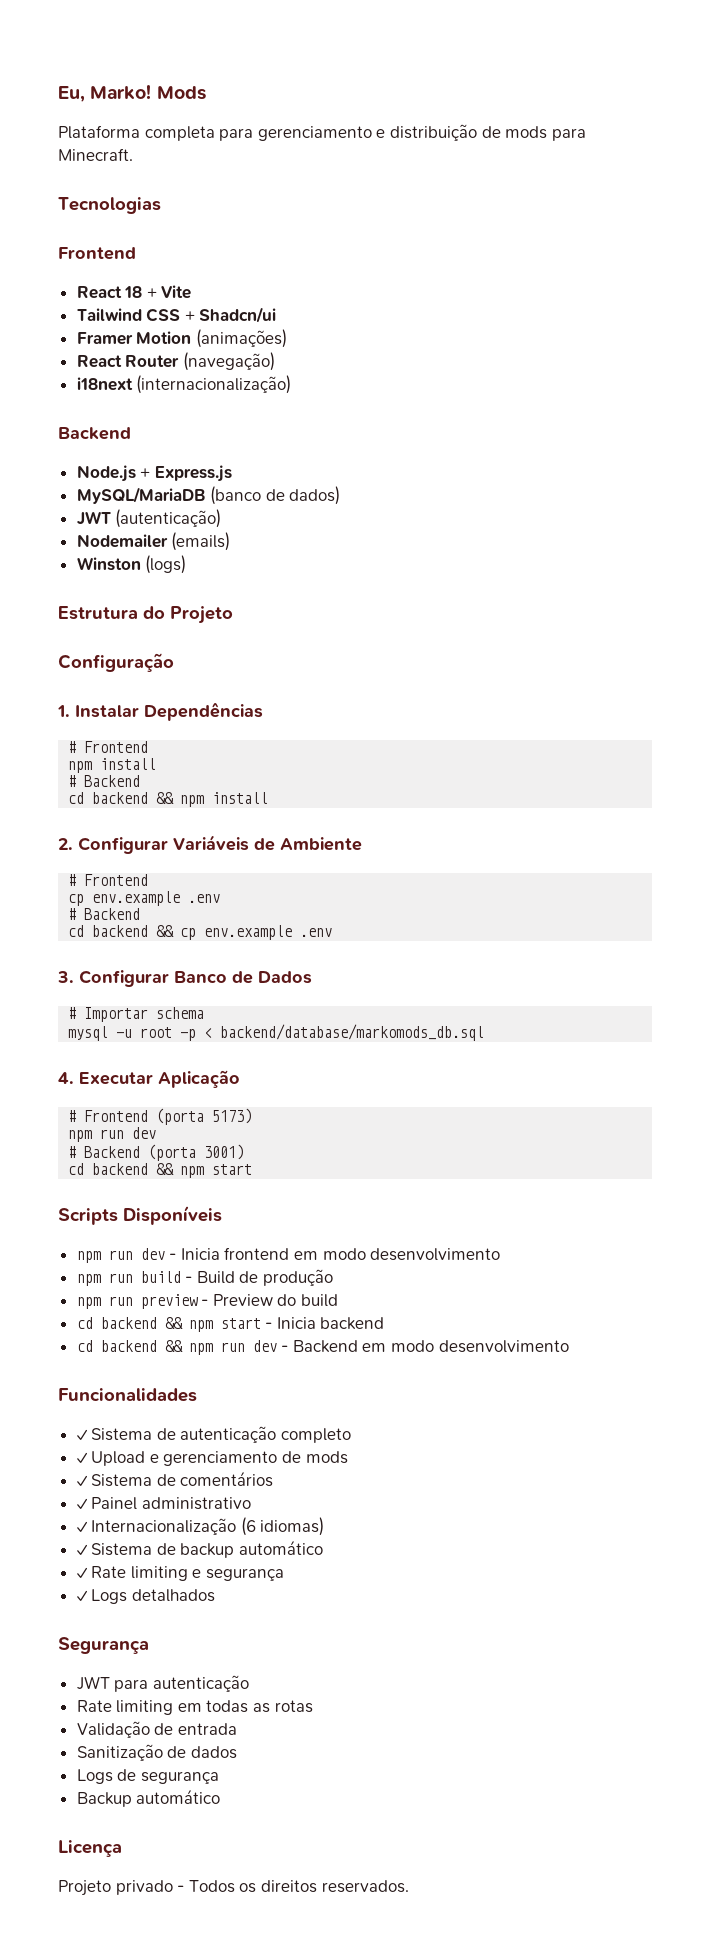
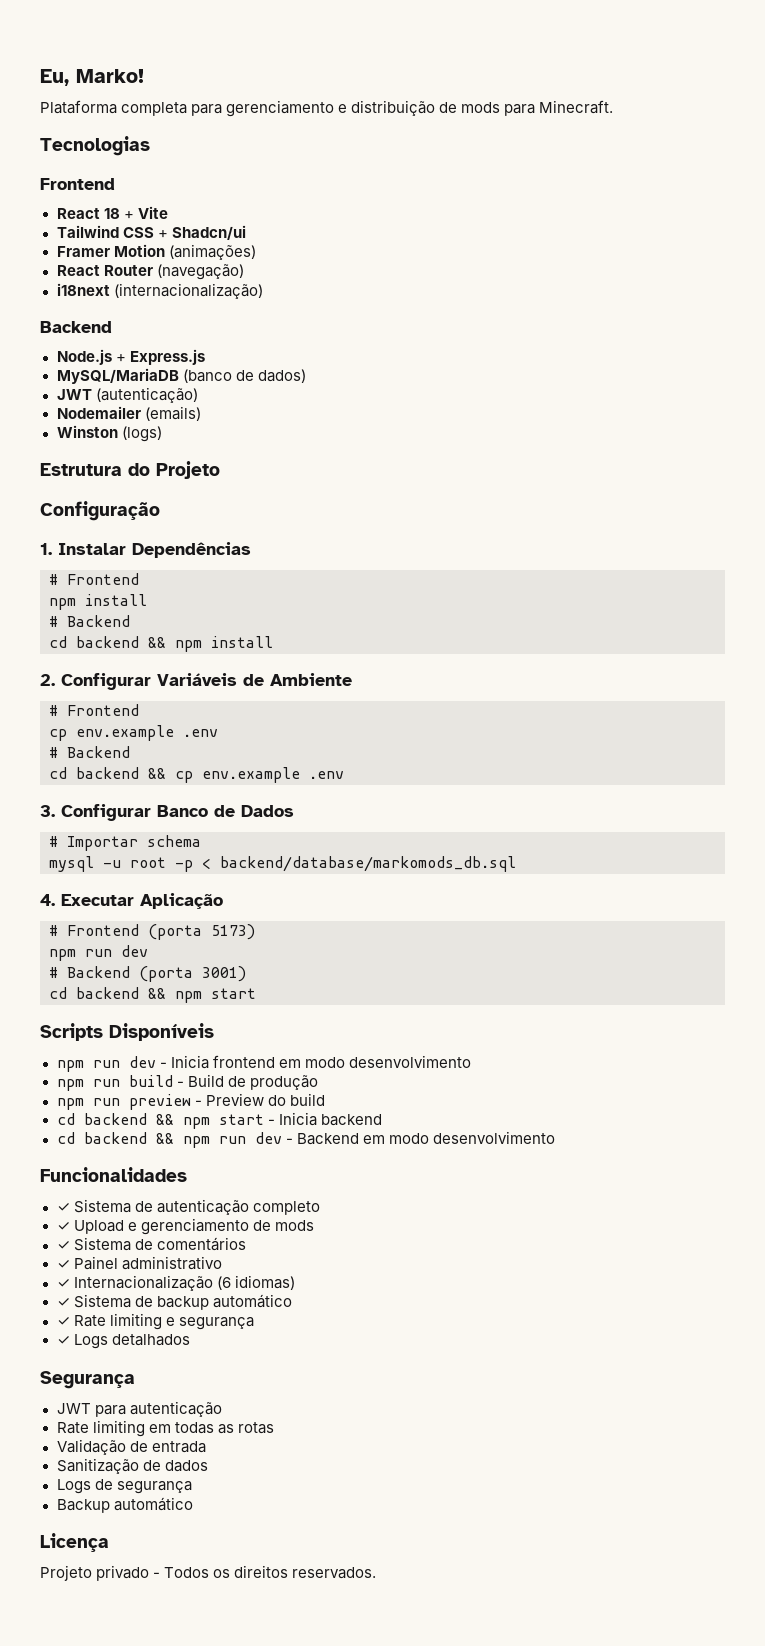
[156,86,206,100] Mods -> (144, 76) none

